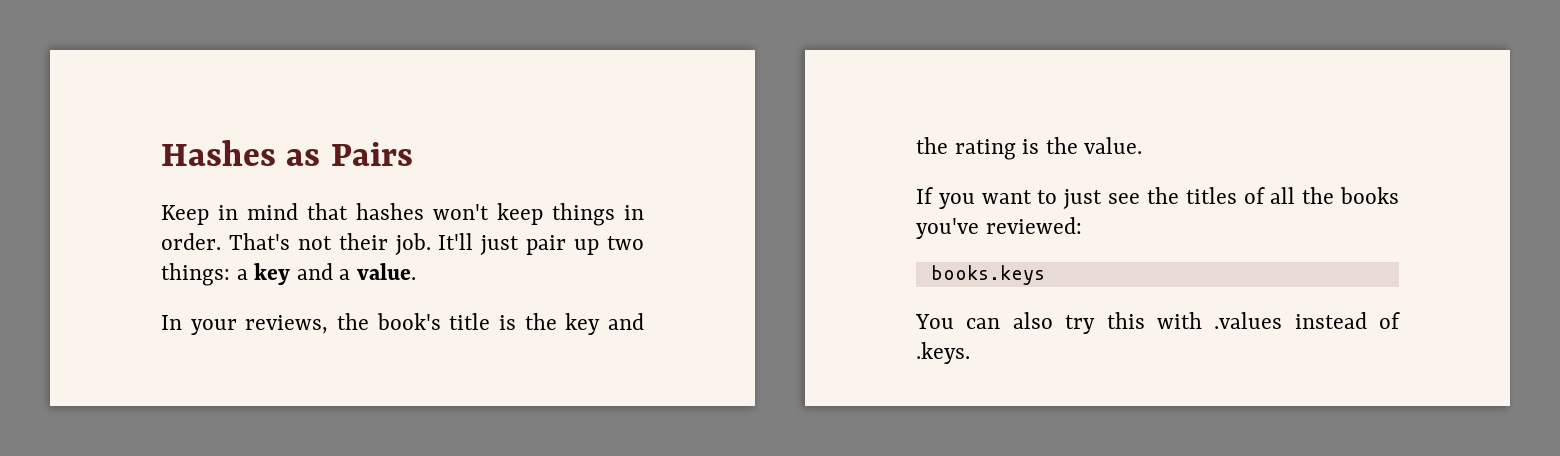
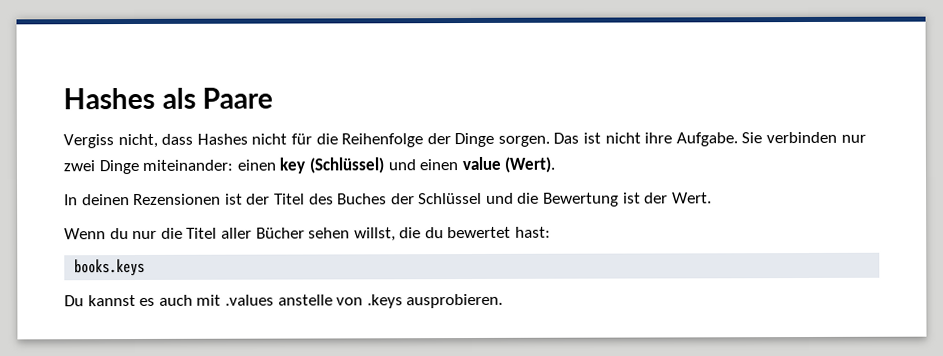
[161,140,413,166] [161,203,644,226] [161,233,645,255] [161,263,417,286] [161,313,644,335] [916,137,1143,160] [916,187,1399,209] [916,217,1082,239] [930,265,1045,285] [915,312,1400,334] [916,342,970,364] Hashes as Pairs // Keep in mind that hashes won't keep things in order. That's not their job. It'll just pair up two things: a key and a value. // In your reviews, the book's title is the key and the rating is the value. // If you want to just see the titles of all the books you've reviewed: // books.keys // You can also try this with .values instead of .keys. -> [63,87,274,110] [63,131,866,149] [63,156,556,175] [64,192,712,207] [64,226,552,242] [74,258,146,277] [64,293,504,309] Hashes als Paare // Vergiss nicht, dass Hashes nicht für die Reihenfolge der Dinge sorgen. Das ist nicht ihre Aufgabe. Sie verbinden nur zwei Dinge miteinander: einen key (Schlüssel) und einen value (Wert). // In deinen Rezensionen ist der Titel des Buches der Schlüssel und die Bewertung ist der Wert. // Wenn du nur die Titel aller Bücher sehen willst, die du bewertet hast: // books.keys // Du kannst es auch mit .values anstelle von .keys ausprobieren.

